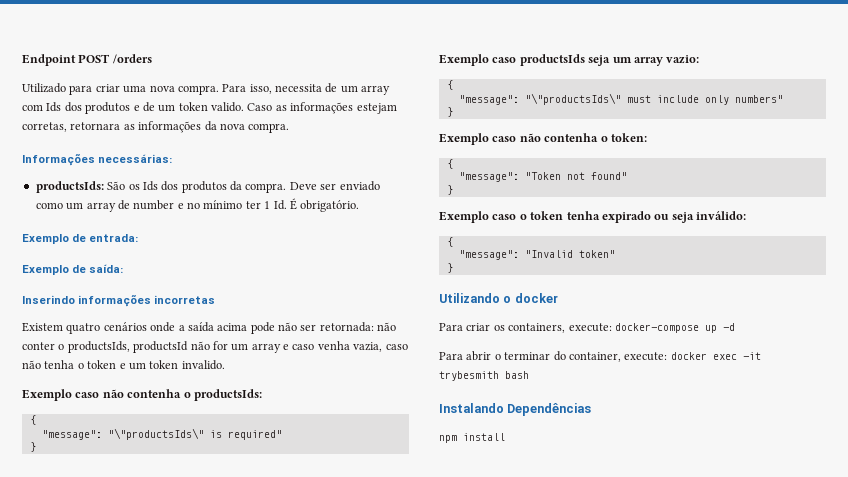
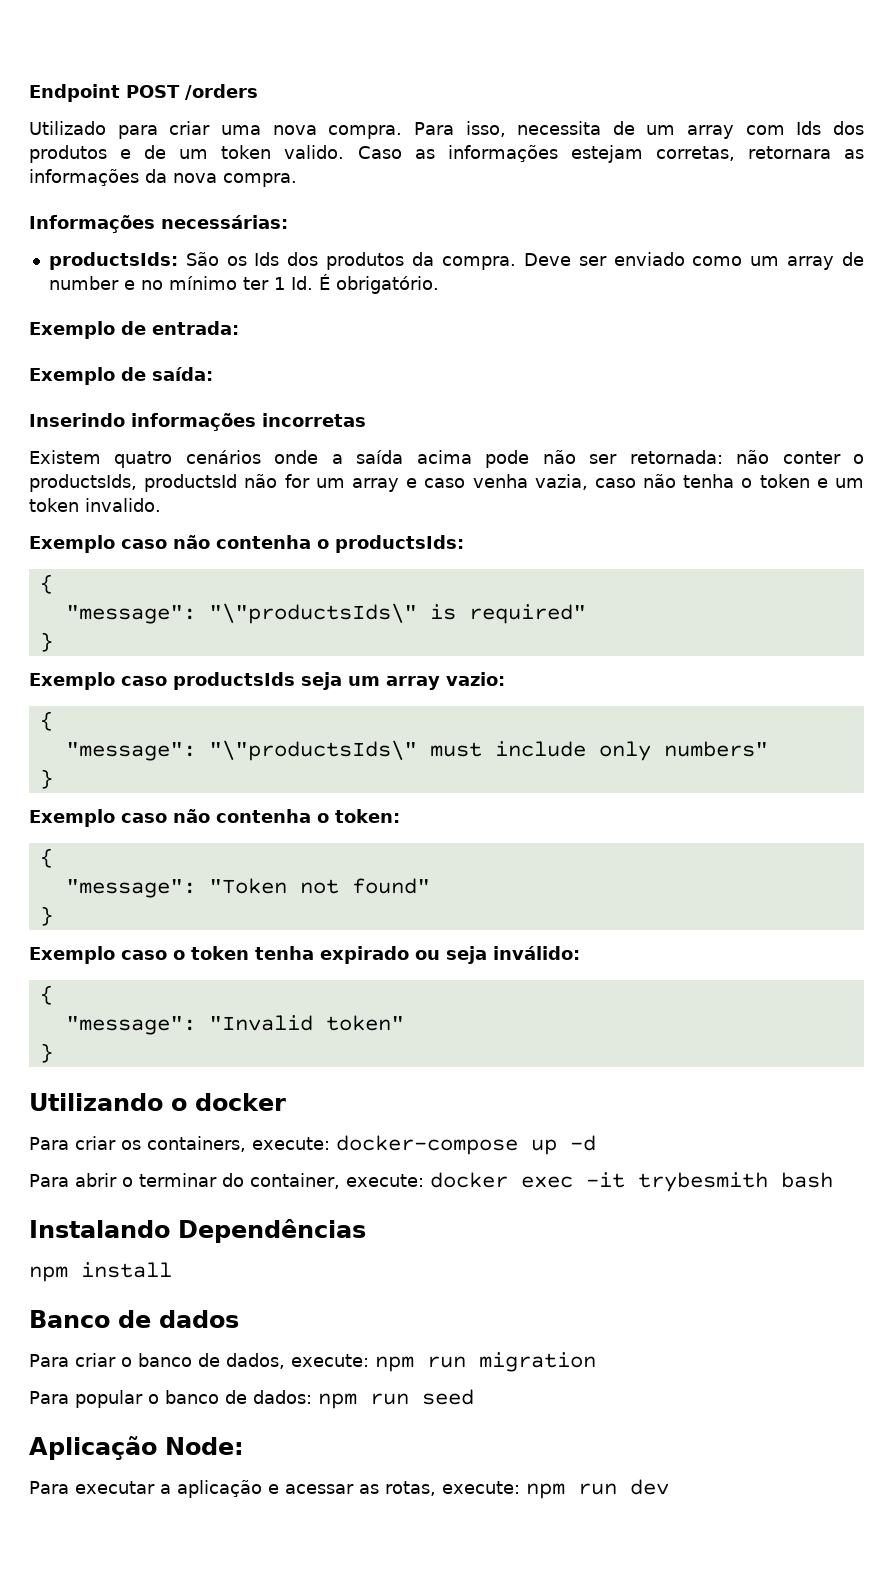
(505, 437) none -> [29,1310,239,1328] [29,1352,596,1372] [29,1389,474,1409] [29,1436,244,1460] [29,1479,669,1499] // Banco de dados // Para criar o banco de dados, execute: npm run migration // Para popular o banco de dados: npm run seed // Aplicação Node: // Para executar a aplicação e acessar as rotas, execute: npm run dev

